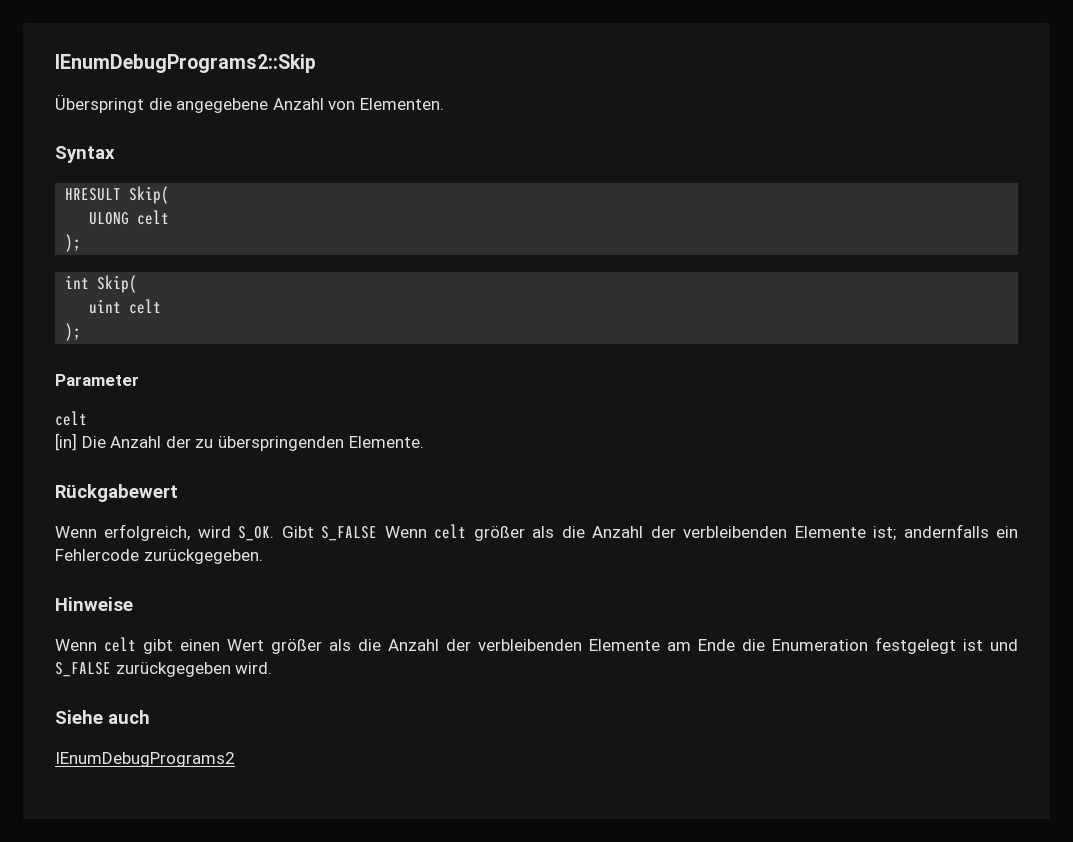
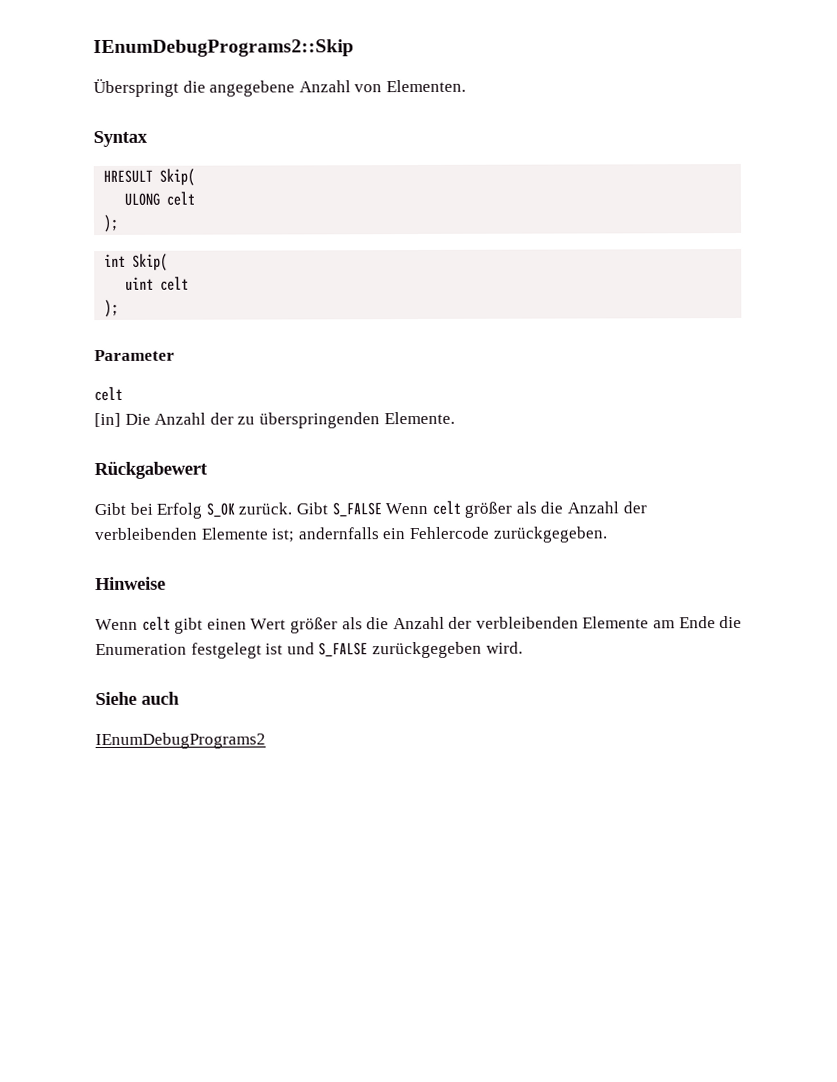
[55,524,275,541] Wenn erfolgreich, wird S_OK. -> [94,502,293,519] Gibt bei Erfolg S_OK zurück.

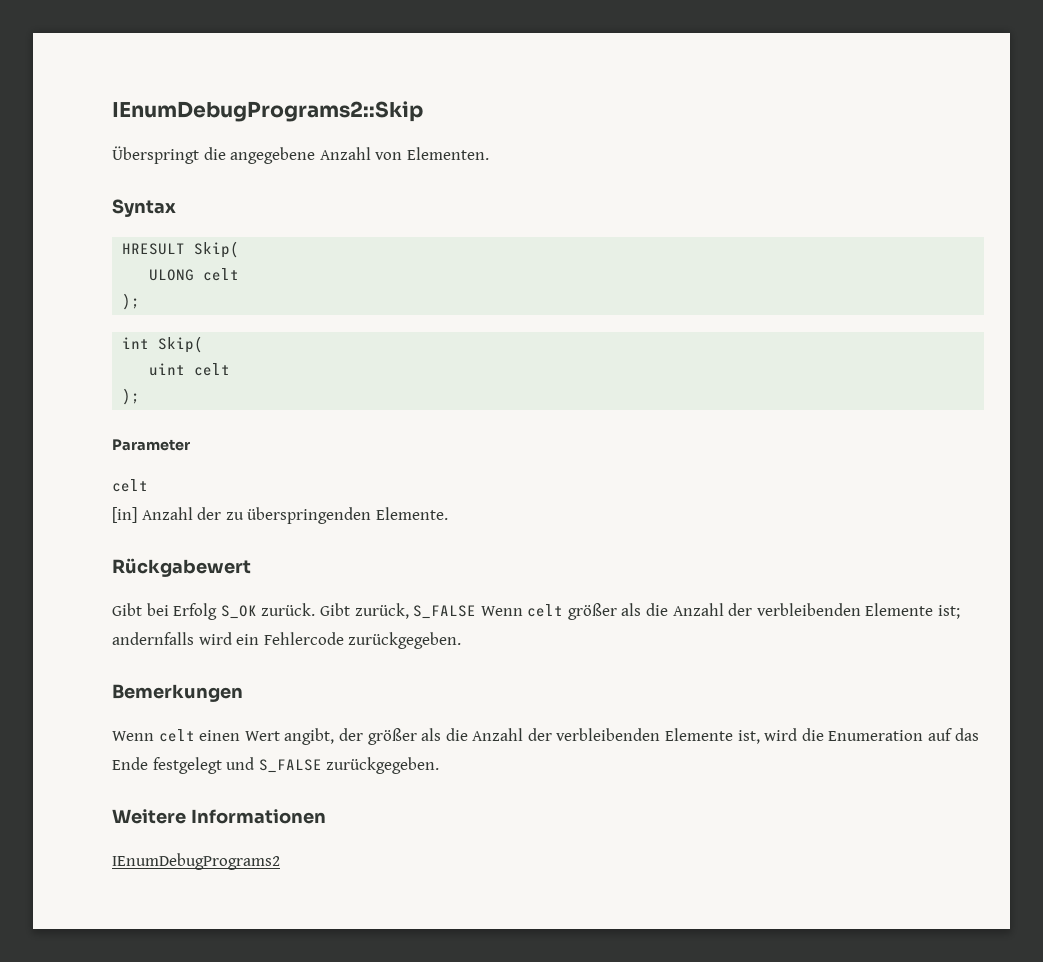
[124,413,151,425] Die -> (137, 515) none
(328, 508) none -> [354,603,409,619] zurück,
(379, 533) none -> [198,632,232,645] wird
[95,576,166,591] [95,616,204,634] Hinweise // Wenn celt gibt -> [112,684,243,702] [112,729,195,742] Bemerkungen // Wenn celt
[289,615,743,634] [95,641,523,659] [95,691,180,706] größer als die Anzahl der verbleibenden Elemente am Ende die Enumeration festgelegt ist und S_FALSE zurückgegeben wird. // Siehe auch -> [284,728,979,745] [112,757,440,774] [112,809,326,824] angibt, der größer als die Anzahl der verbleibenden Elemente ist, wird die Enumeration auf das Ende festgelegt und S_FALSE zurückgegeben. // Weitere Informationen

